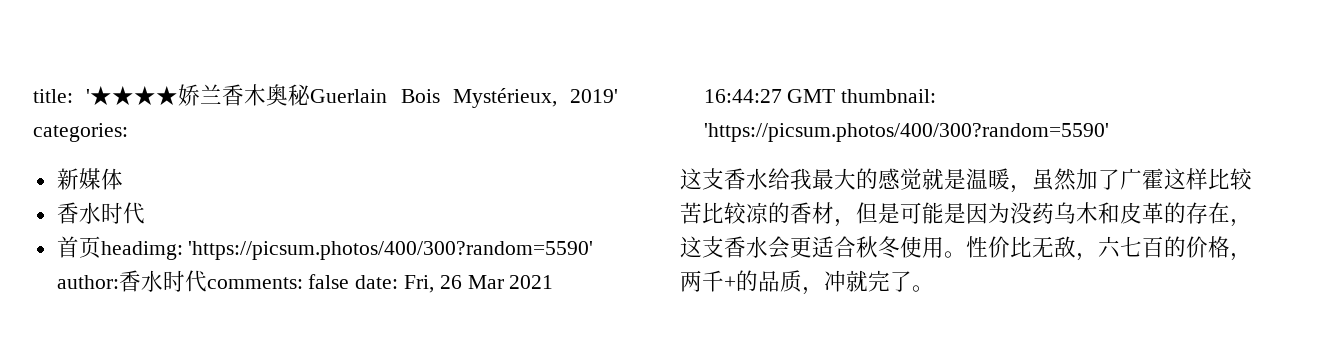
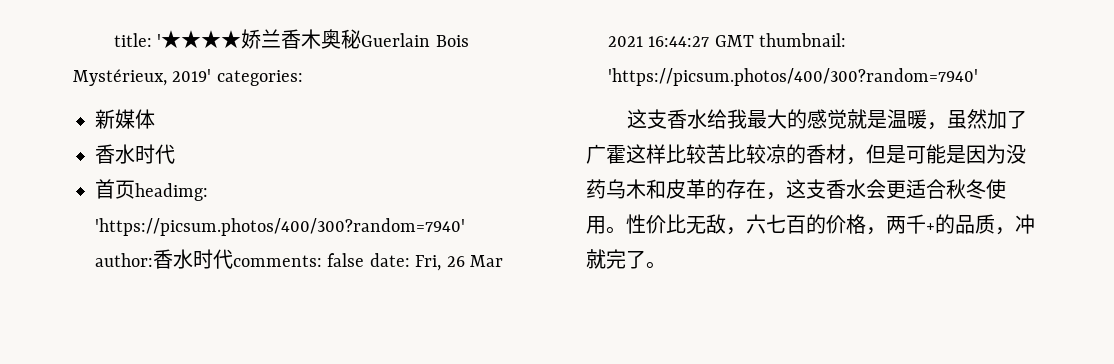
[188,241,594,260] 'https://picsum.photos/400/300?random=5590' -> [95,218,465,236] 'https://picsum.photos/400/300?random=7940'
[703,123,1109,142] 'https://picsum.photos/400/300?random=5590' -> [608,68,978,86] 'https://picsum.photos/400/300?random=7940'

